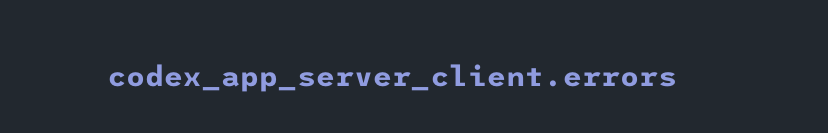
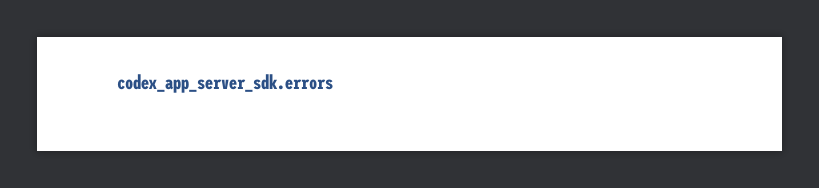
[107,64,677,92] codex_app_server_client.errors -> [117,74,333,93] codex_app_server_sdk.errors

